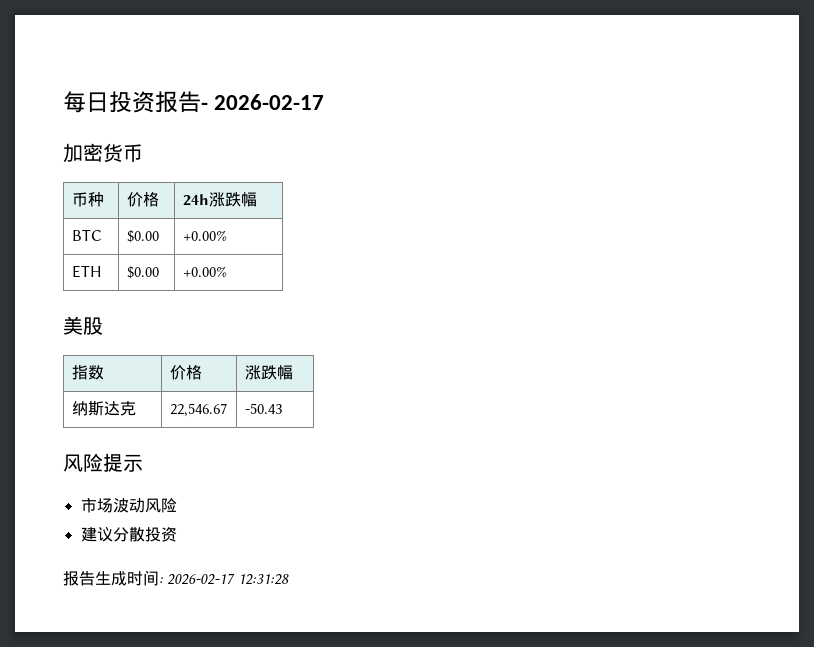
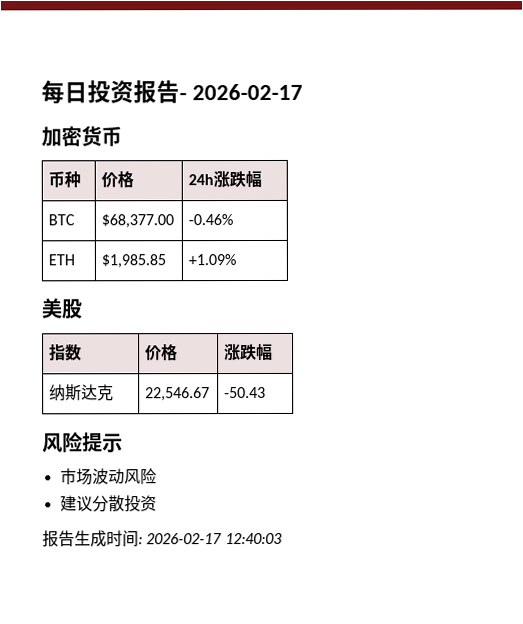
[126,230,159,243] [182,230,227,241] $0.00 | +0.00% -> [101,214,175,229] [188,214,234,226] $68,377.00 | -0.46%
[126,266,159,279] [182,266,227,277] $0.00 | +0.00% -> [101,254,167,269] [188,254,237,266] $1,985.85 | +1.09%
[237,574,289,585] 12:31:28 -> [224,532,282,545] 12:40:03

